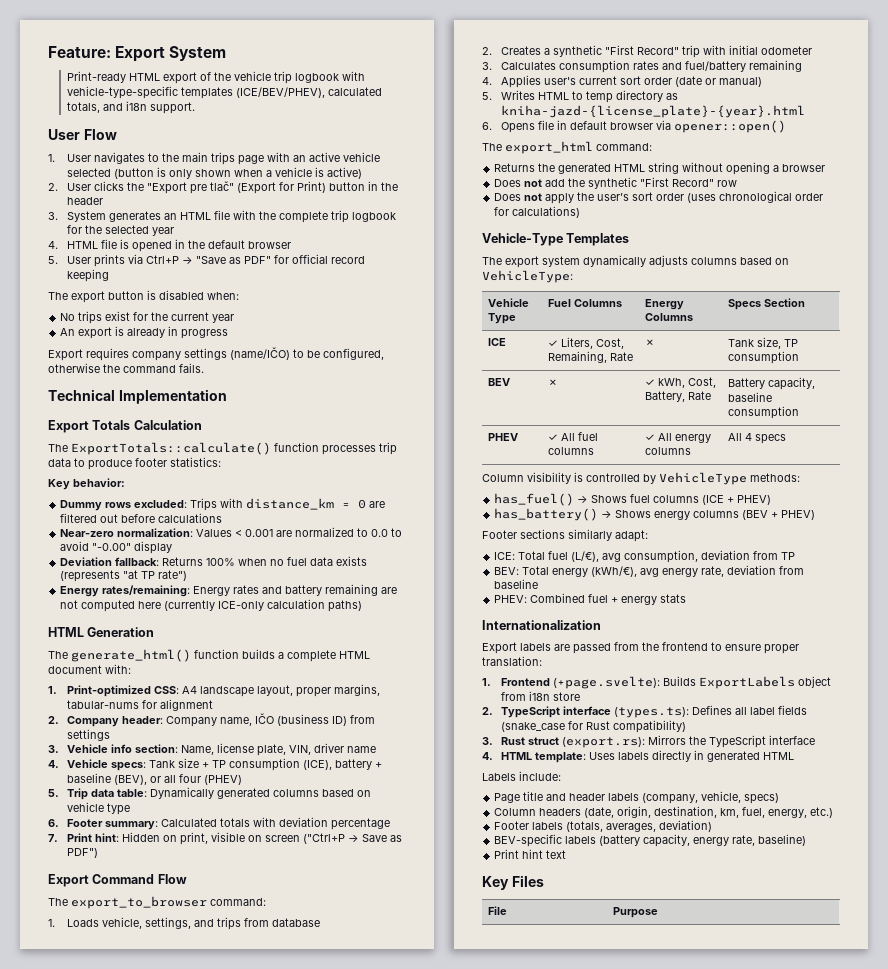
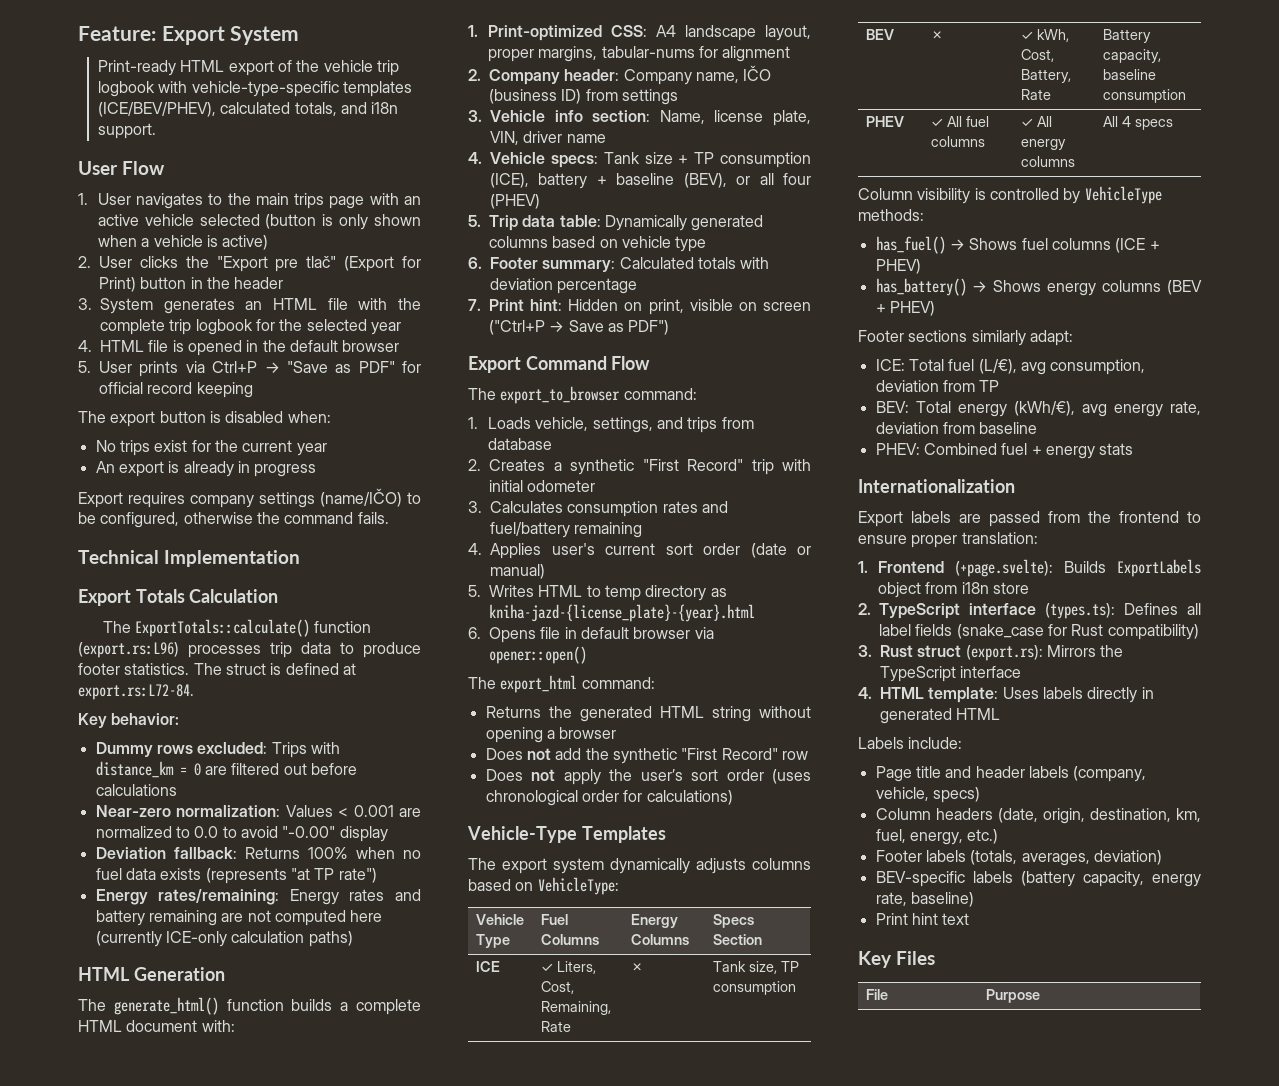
(319, 447) none -> [78,642,179,658] (export.rs:L96)
[170,457,221,467] statistics: -> [124,663,356,675] [78,684,194,700] statistics. The struct is defined at export.rs:L72-84.

